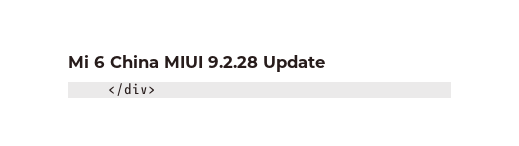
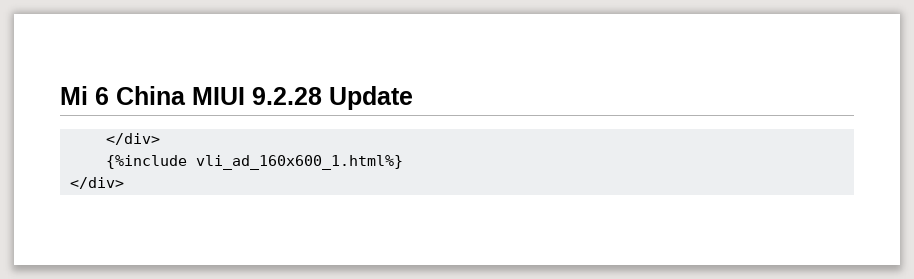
(157, 89) none -> [105,155,403,170] [69,177,124,189] // {%include vli_ad_160x600_1.html%} // </div>

